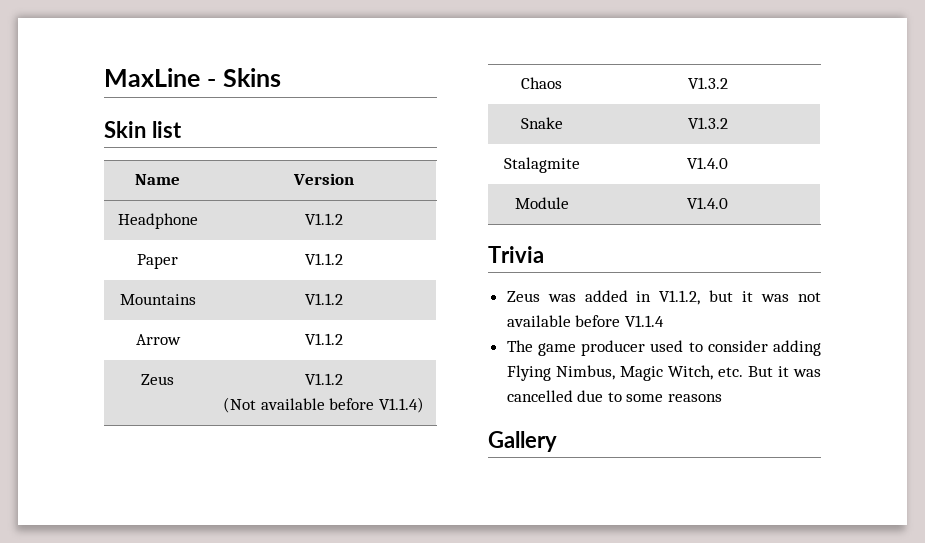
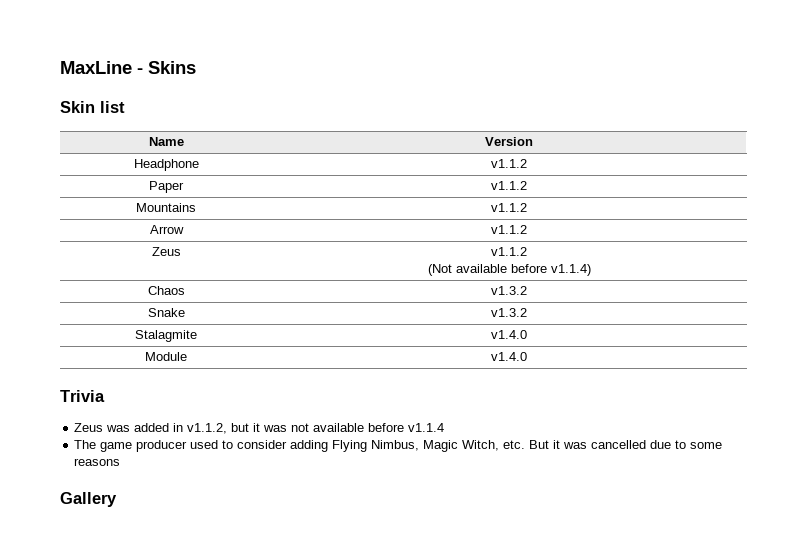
[304,213,343,225] V1.1.2 -> [490,159,527,168] v1.1.2
[304,253,343,265] V1.1.2 -> [490,181,527,190] v1.1.2
[304,293,343,305] V1.1.2 -> [490,203,527,212] v1.1.2
[304,333,343,345] V1.1.2 -> [490,225,527,234] v1.1.2
[304,373,343,385] V1.1.2 -> [490,247,527,256] v1.1.2
[378,397,424,413] V1.1.4) -> [550,264,591,276] v1.1.4)
[687,77,728,89] V1.3.2 -> [490,286,527,295] v1.3.2
[687,117,728,129] V1.3.2 -> [490,308,527,317] v1.3.2
[687,157,728,169] V1.4.0 -> [490,330,527,339] v1.4.0
[687,197,728,209] V1.4.0 -> [490,352,527,361] v1.4.0
[659,290,701,305] V1.1.2, -> [187,423,228,434] v1.1.2,
[624,315,664,327] V1.1.4 -> [408,423,445,432] v1.1.4

